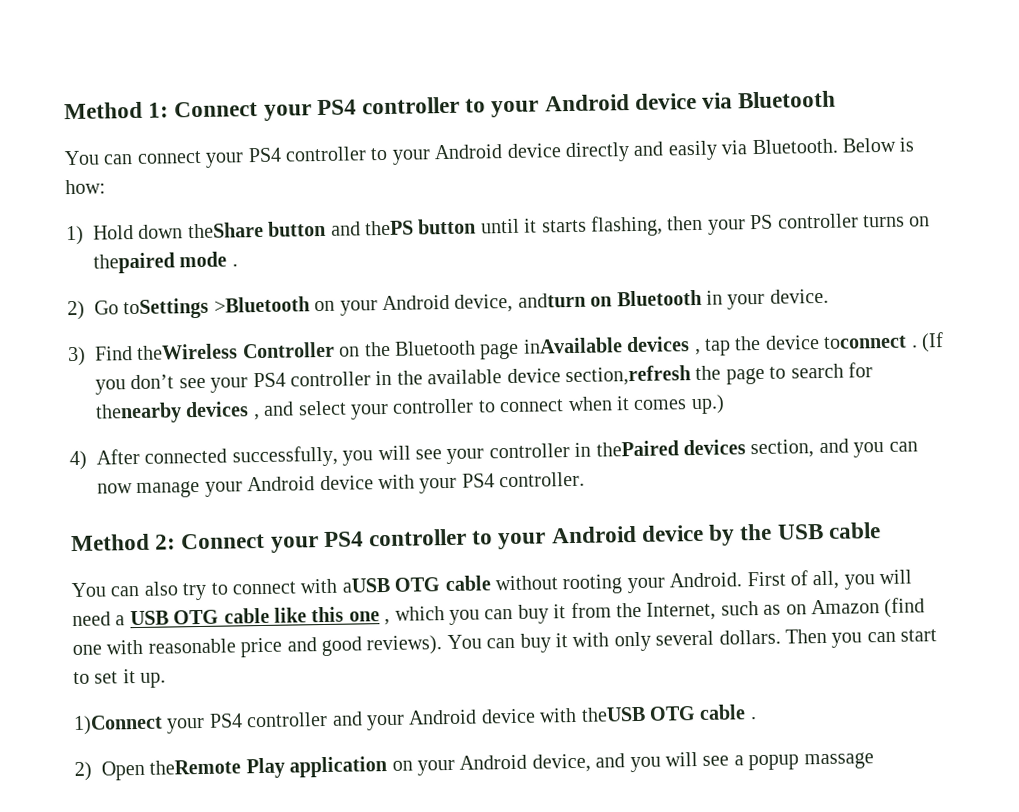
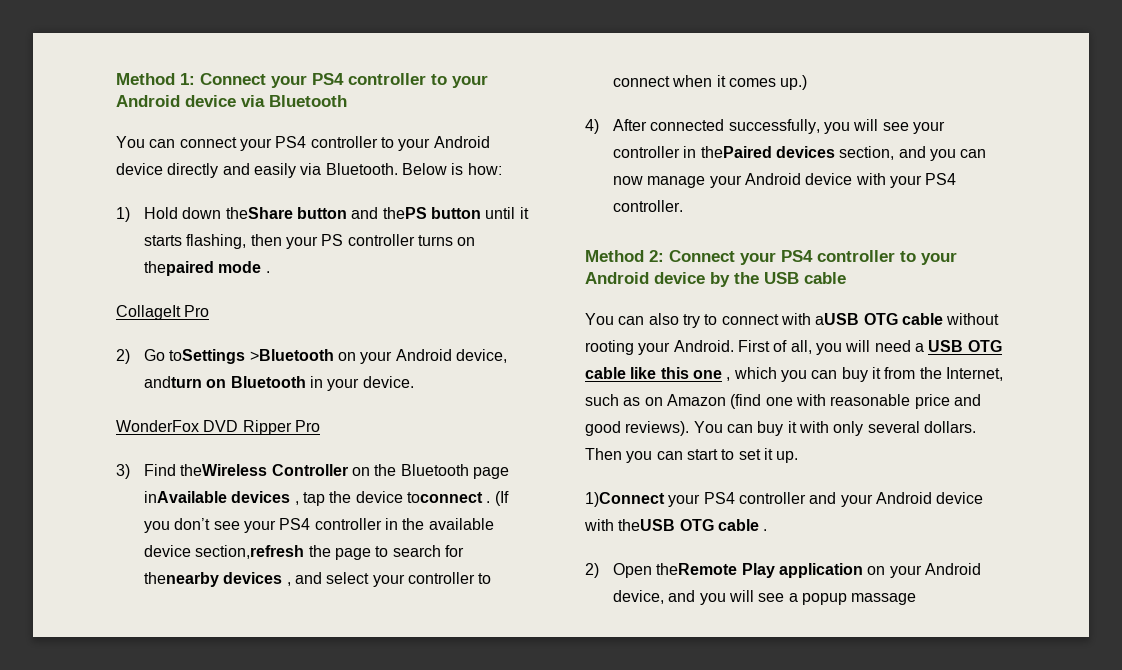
(238, 265) none -> [116,305,210,320] // CollageIt Pro
(829, 296) none -> [116,420,320,435] // WonderFox DVD Ripper Pro

